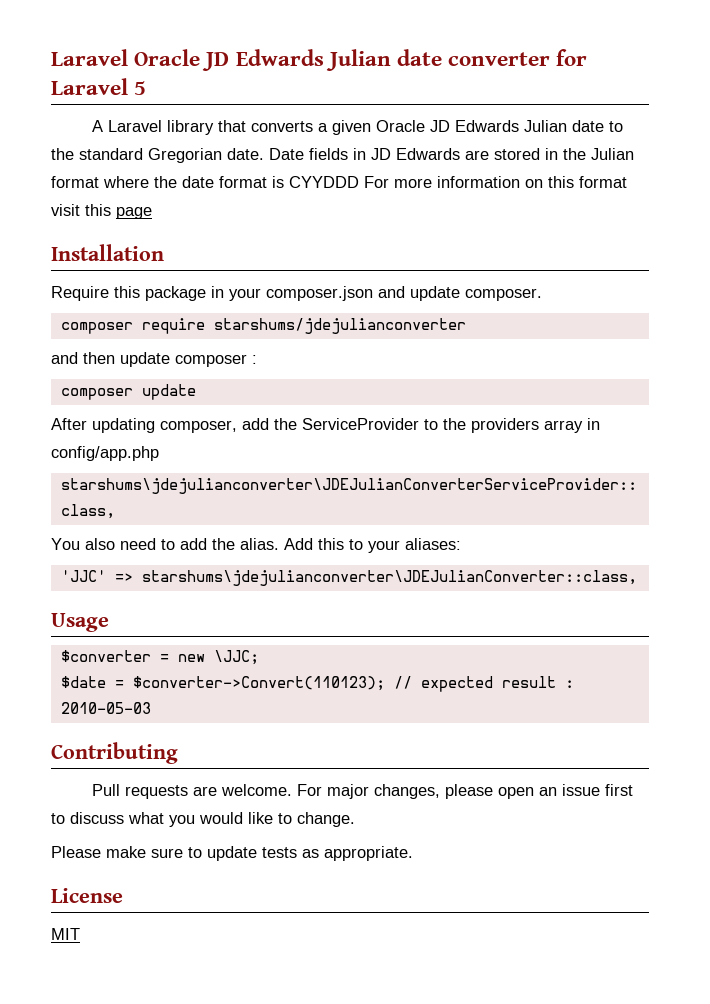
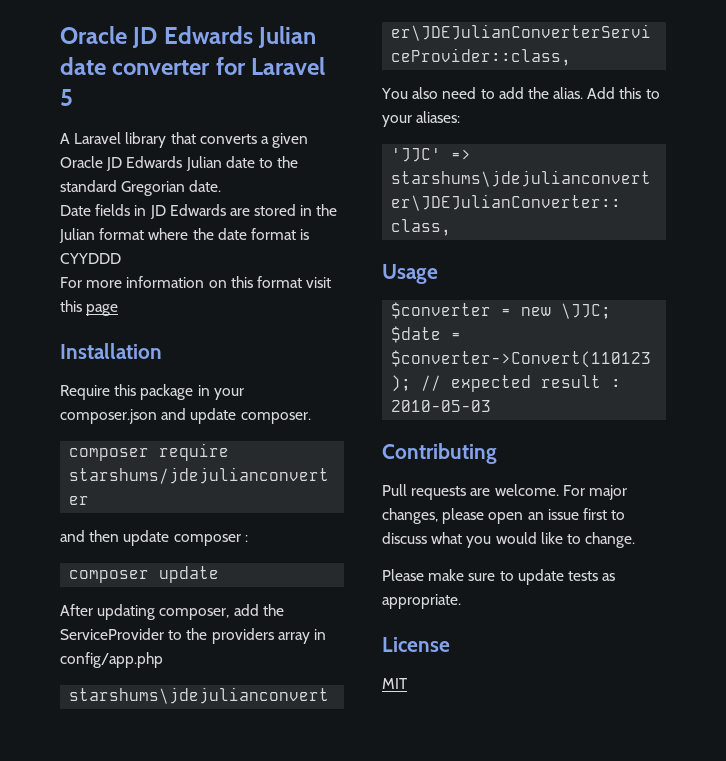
[51,49,128,66] Laravel -> (60, 35) none
(264, 154) none -> (222, 186) //
(359, 182) none -> (121, 258) //

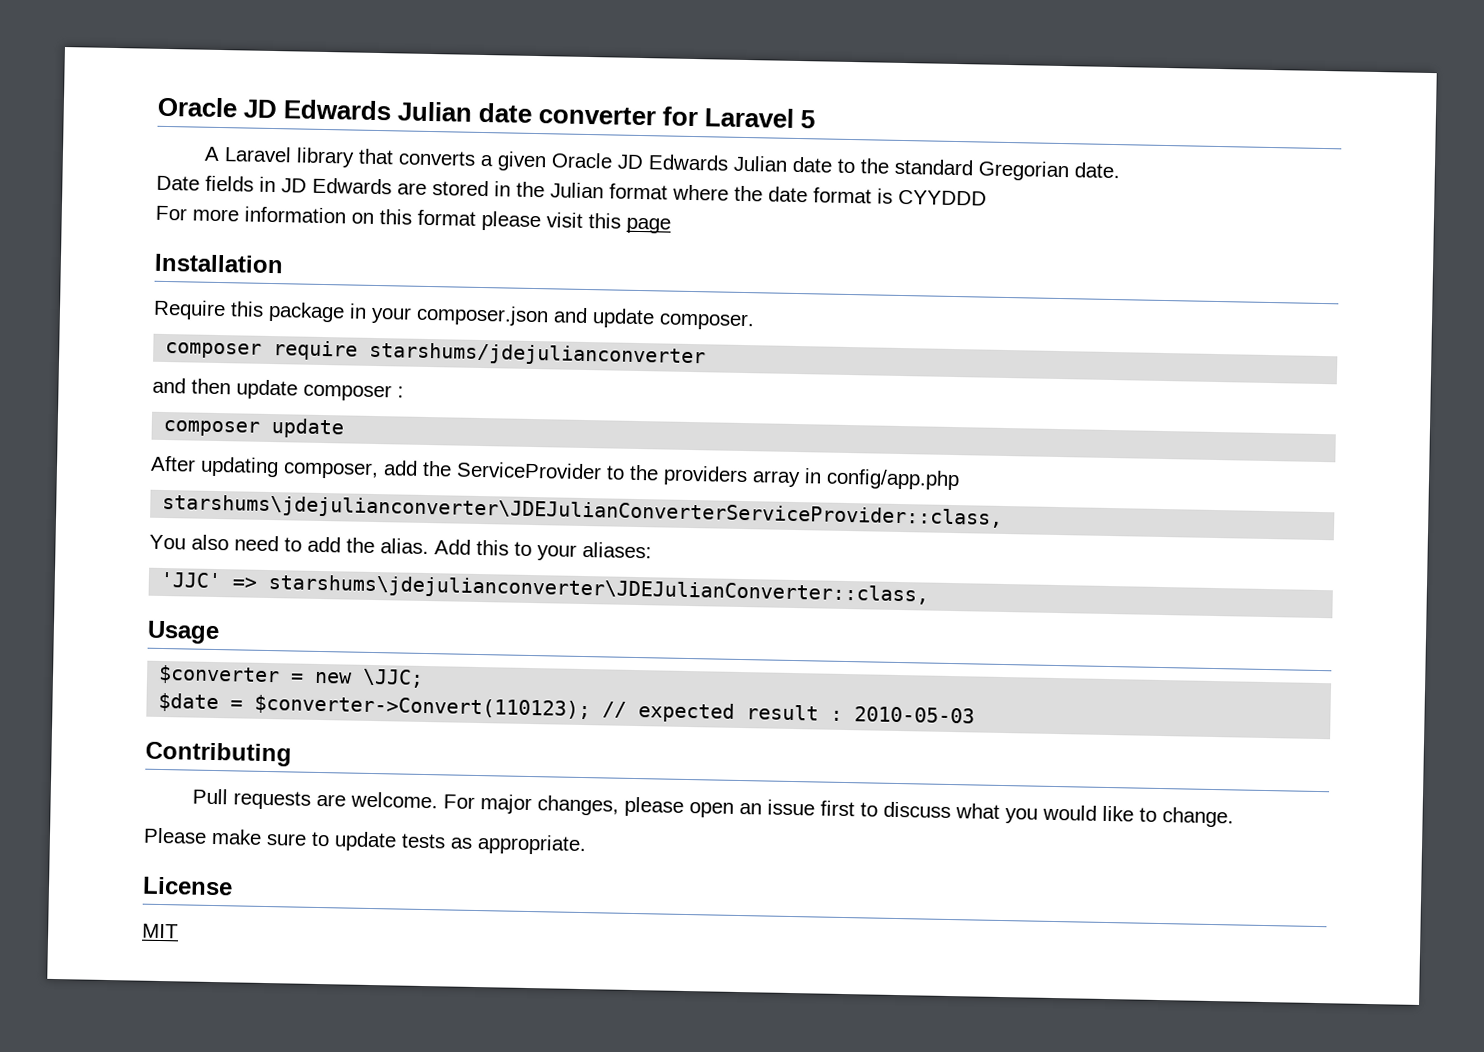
(302, 282) none -> [481,210,541,232] please

